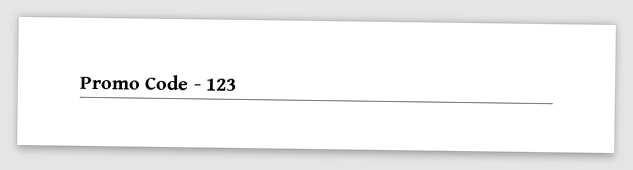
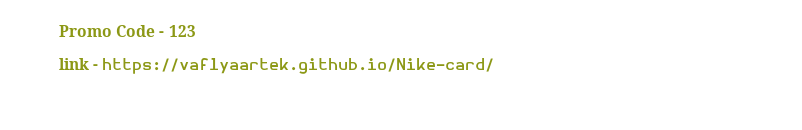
(238, 84) none -> [59,58,495,74] // link - https://vaflyaartek.github.io/Nike-card/

